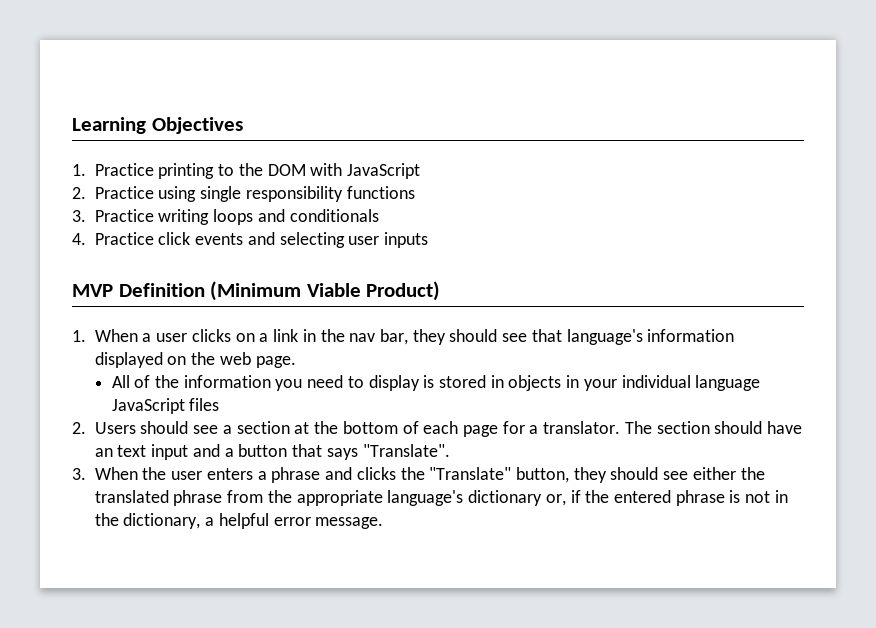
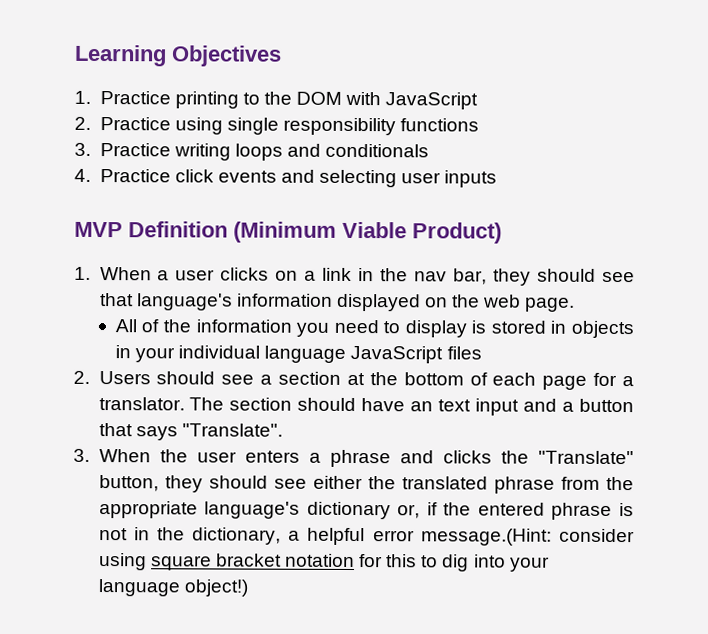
[315,517,384,529] message. -> [420,528,635,546] [98,553,550,572] [97,579,248,597] message.(Hint: consider using square bracket notation for this to dig into your language object!)

